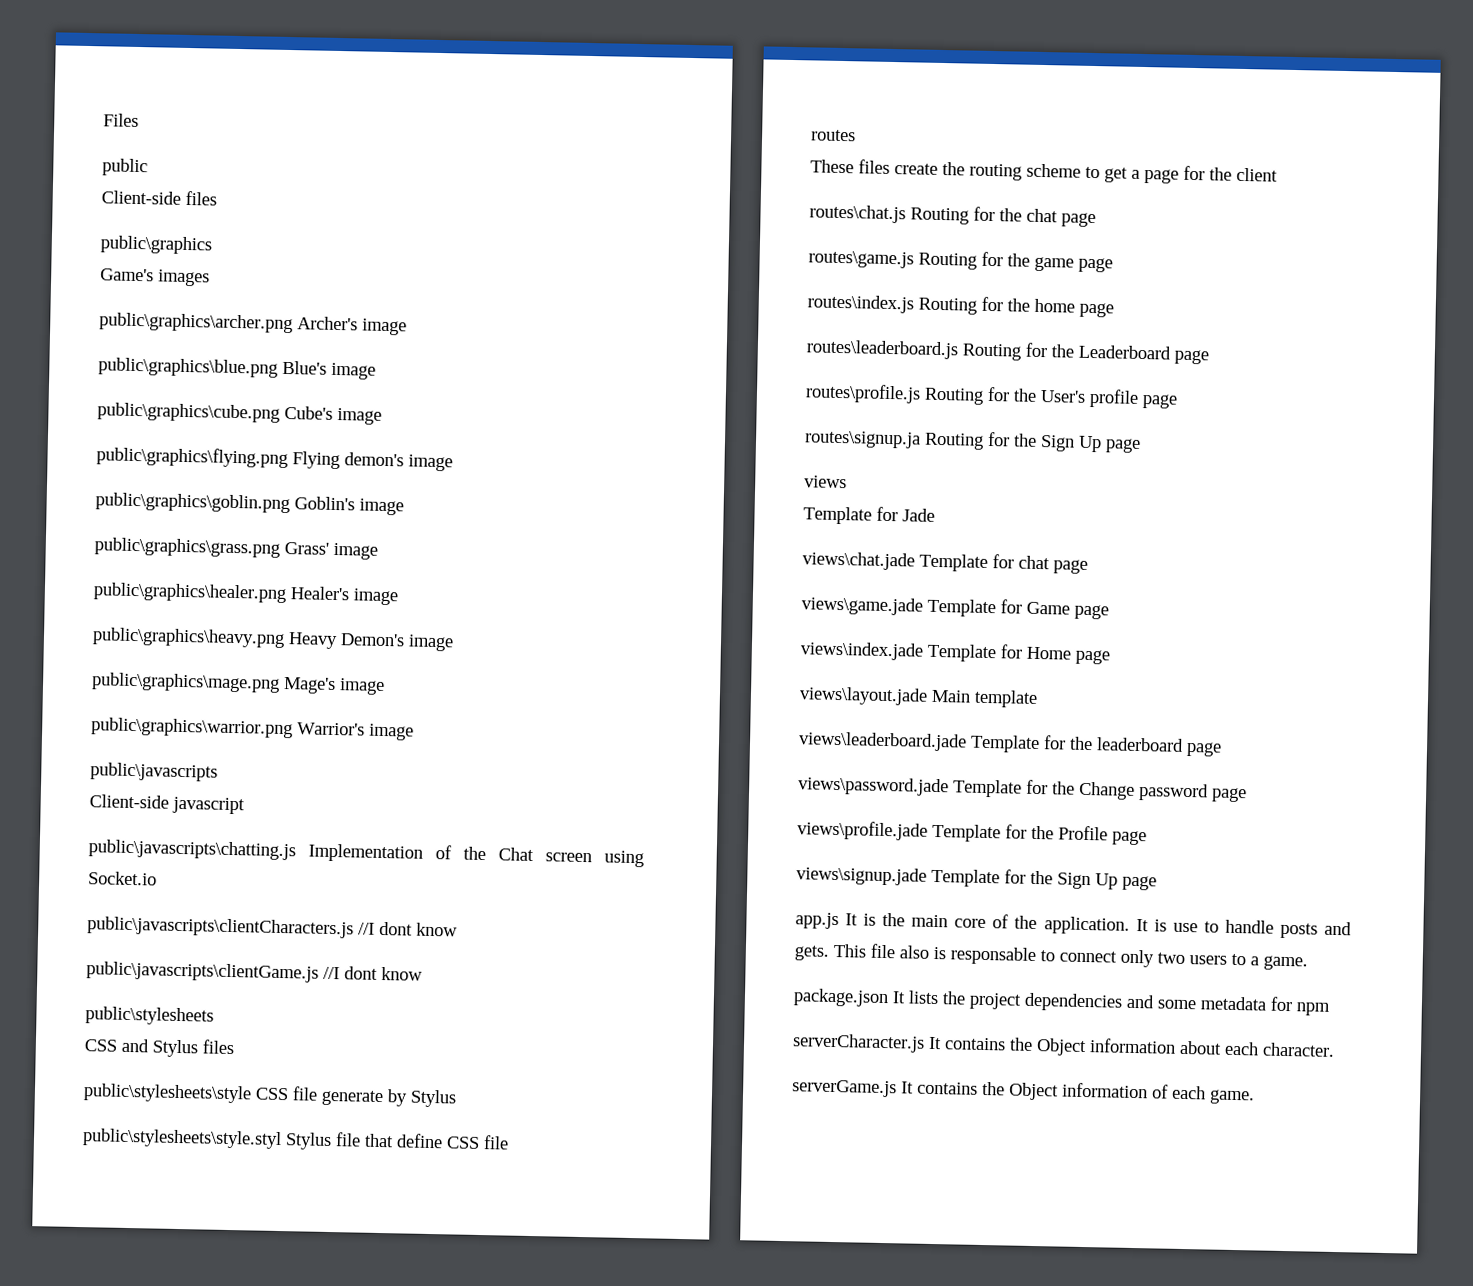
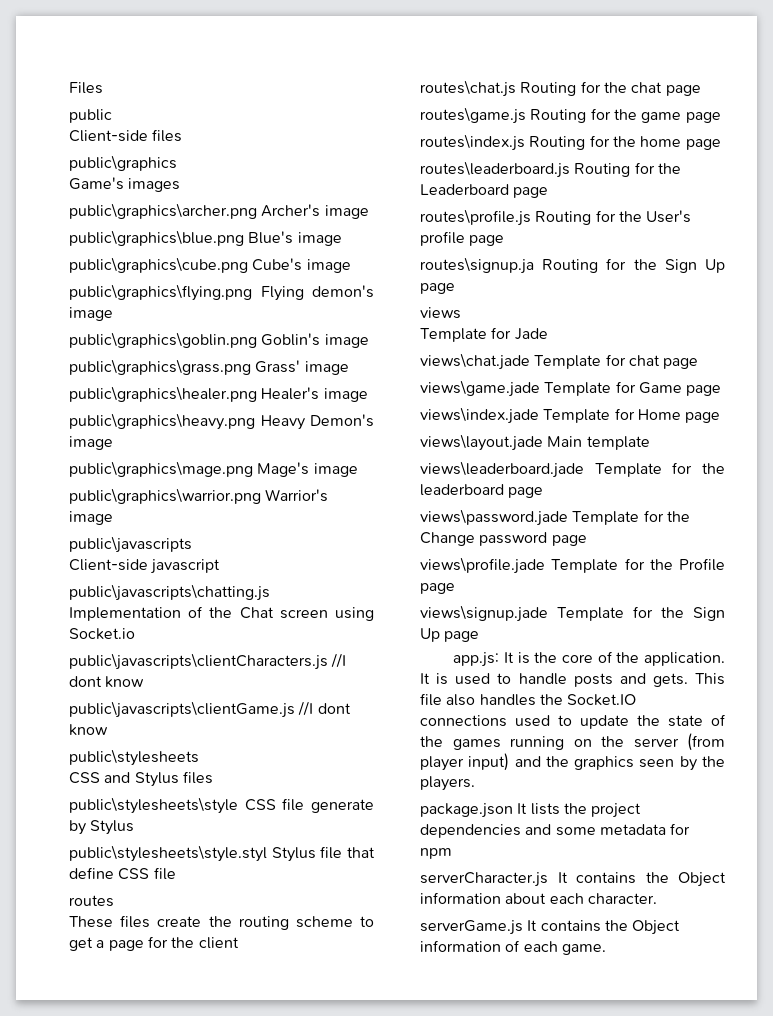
[795,912,839,930] app.js -> [453,652,500,667] app.js:
[911,914,949,928] main -> (558, 657) none
[1172,922,1198,933] use -> [455,673,491,685] used
[933,946,1308,971] is responsable to connect only two users to a game. -> [479,694,637,706] [420,714,726,729] [420,733,725,751] [420,753,725,771] [420,776,475,791] handles the Socket.IO connections used to update the state of the games running on the server (from player input) and the graphics seen by the players.

